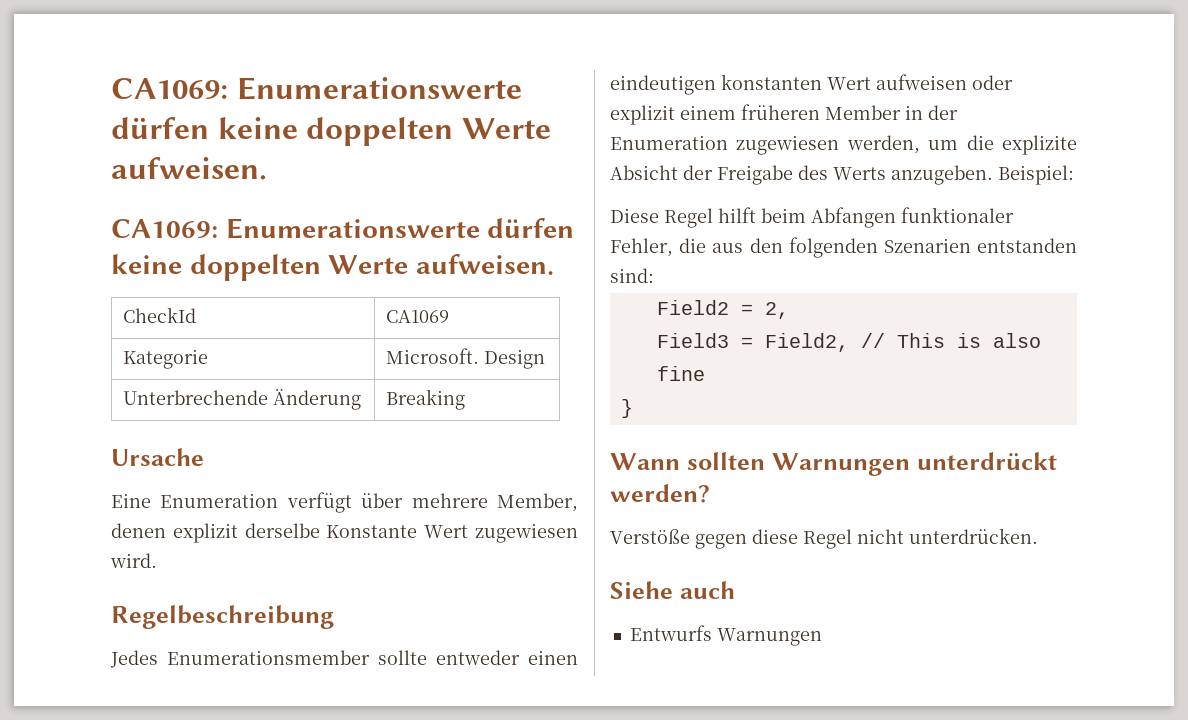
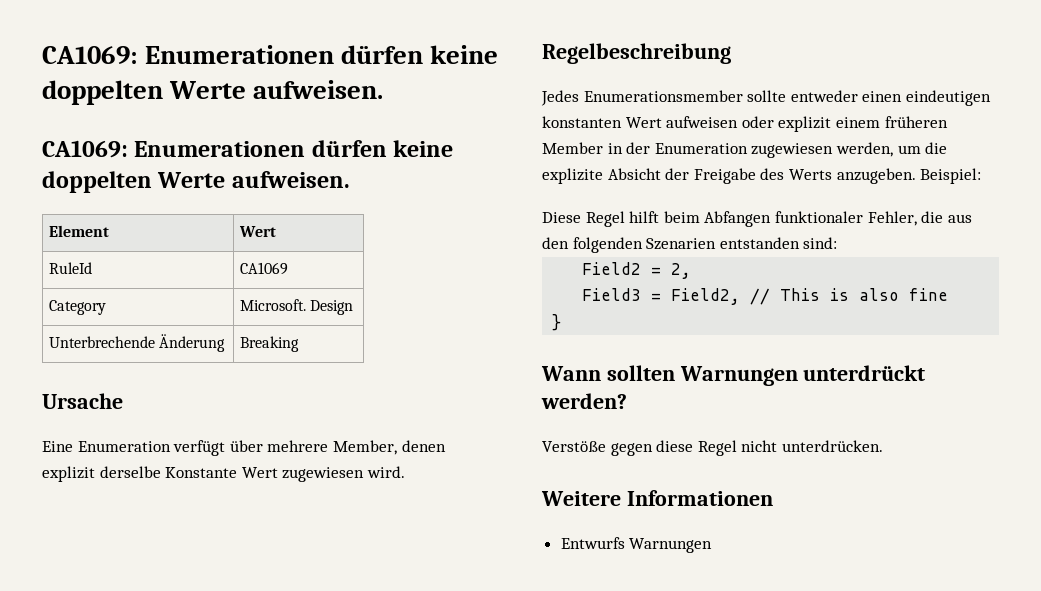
[111,77,522,100] CA1069: Enumerationswerte -> [42,45,335,64] CA1069: Enumerationen
[225,218,575,239] [111,254,555,281] [122,307,196,323] Enumerationswerte dürfen keine doppelten Werte aufweisen. // CheckId -> [134,140,454,157] [42,171,350,193] [49,225,110,237] [239,226,277,237] [49,262,93,274] Enumerationen dürfen keine doppelten Werte aufweisen. // Element | Wert // RuleId
[122,349,208,369] Kategorie -> [49,300,107,315] Category
[610,581,735,599] Siehe auch -> [541,490,773,506] Weitere Informationen

